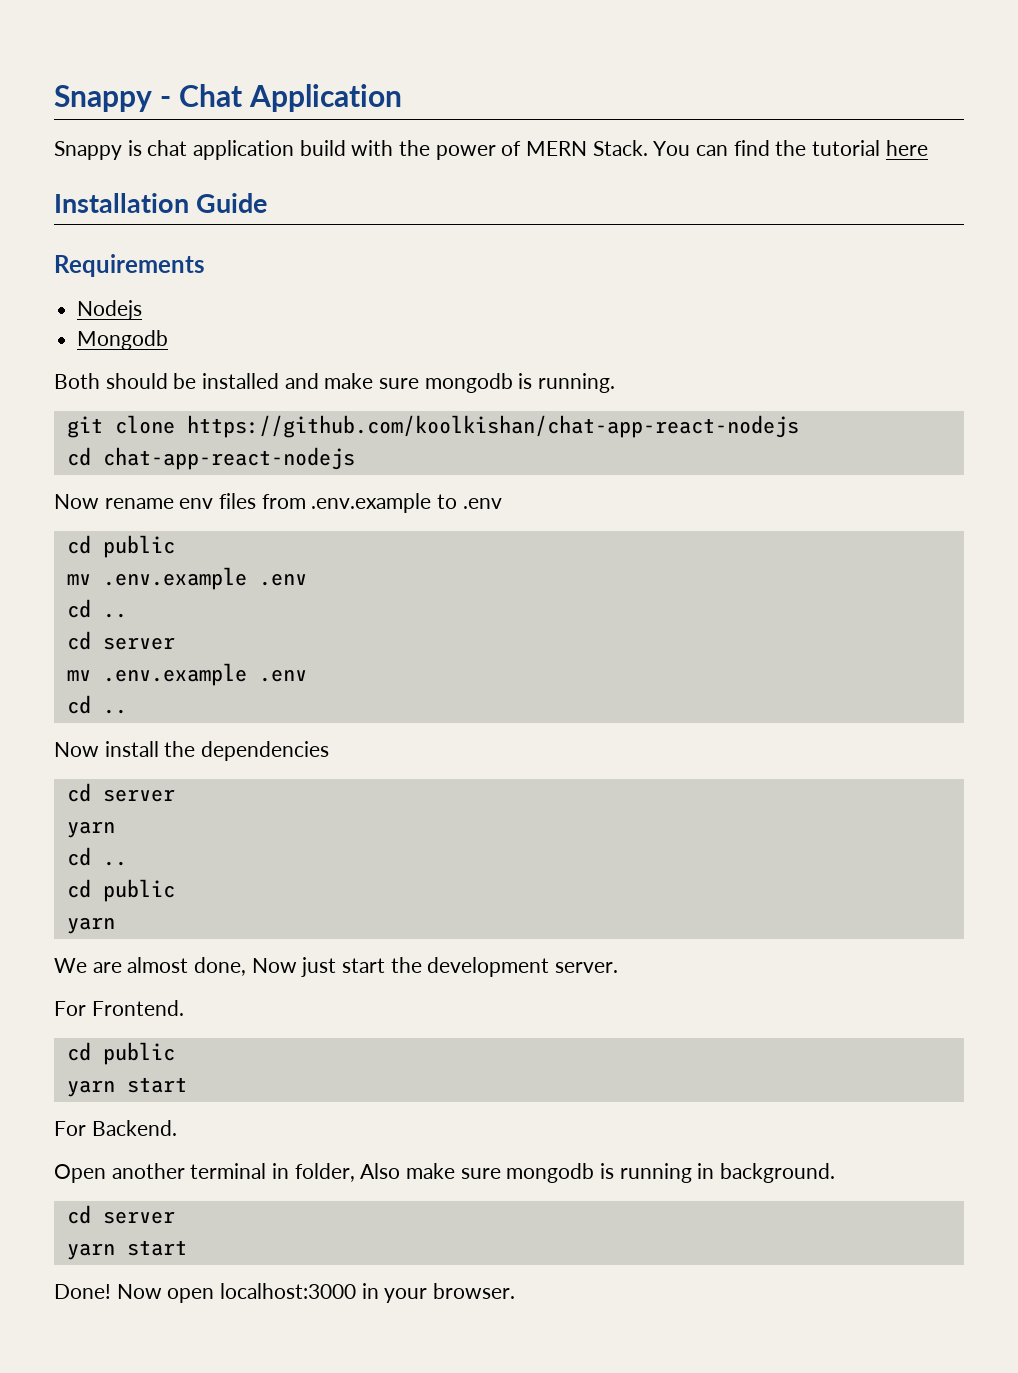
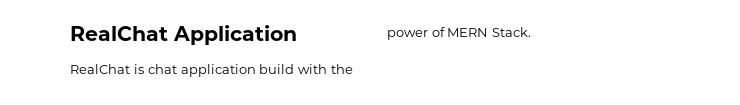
[54,84,242,112] Snappy - Chat -> [70,26,168,41] RealChat
[54,141,122,160] Snappy -> [70,64,130,74] RealChat
[653,140,928,156] [54,193,268,213] [54,254,205,277] [77,300,143,320] [77,330,169,350] [54,373,616,393] [66,415,799,438] [66,447,355,470] [54,493,502,513] [66,535,175,558] [66,567,307,590] [66,599,127,618] [66,631,175,650] [66,663,307,686] [66,695,127,714] [54,741,330,761] [66,783,175,802] [66,821,115,838] [66,847,127,866] [66,879,175,902] [66,917,115,934] [54,957,619,977] [54,1000,184,1016] [66,1042,175,1065] [66,1077,187,1097] [54,1120,177,1136] [54,1163,836,1183] [66,1205,175,1224] [66,1240,187,1260] [54,1283,516,1303] You can find the tutorial here // Installation Guide // Requirements // Nodejs // Mongodb // Both should be installed and make sure mongodb is running. // git clone https://github.com/koolkishan/chat-app-react-nodejs // cd chat-app-react-nodejs // Now rename env files from .env.example to .env // cd public // mv .env.example .env // cd .. // cd server // mv .env.example .env // cd .. // Now install the dependencies // cd server // yarn // cd .. // cd public // yarn // We are almost done, Now just start the development server. // For Frontend. // cd public // yarn start // For Backend. // Open another terminal in folder, Also make sure mongodb is running in background. // cd server // yarn start // Done! Now open localhost:3000 in your browser. -> (531, 32) none

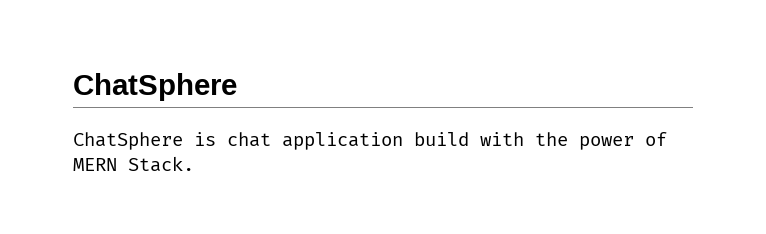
[70,25,297,45] [70,64,130,74] RealChat Application // RealChat -> [73,73,237,101] [73,132,183,150] ChatSphere // ChatSphere

